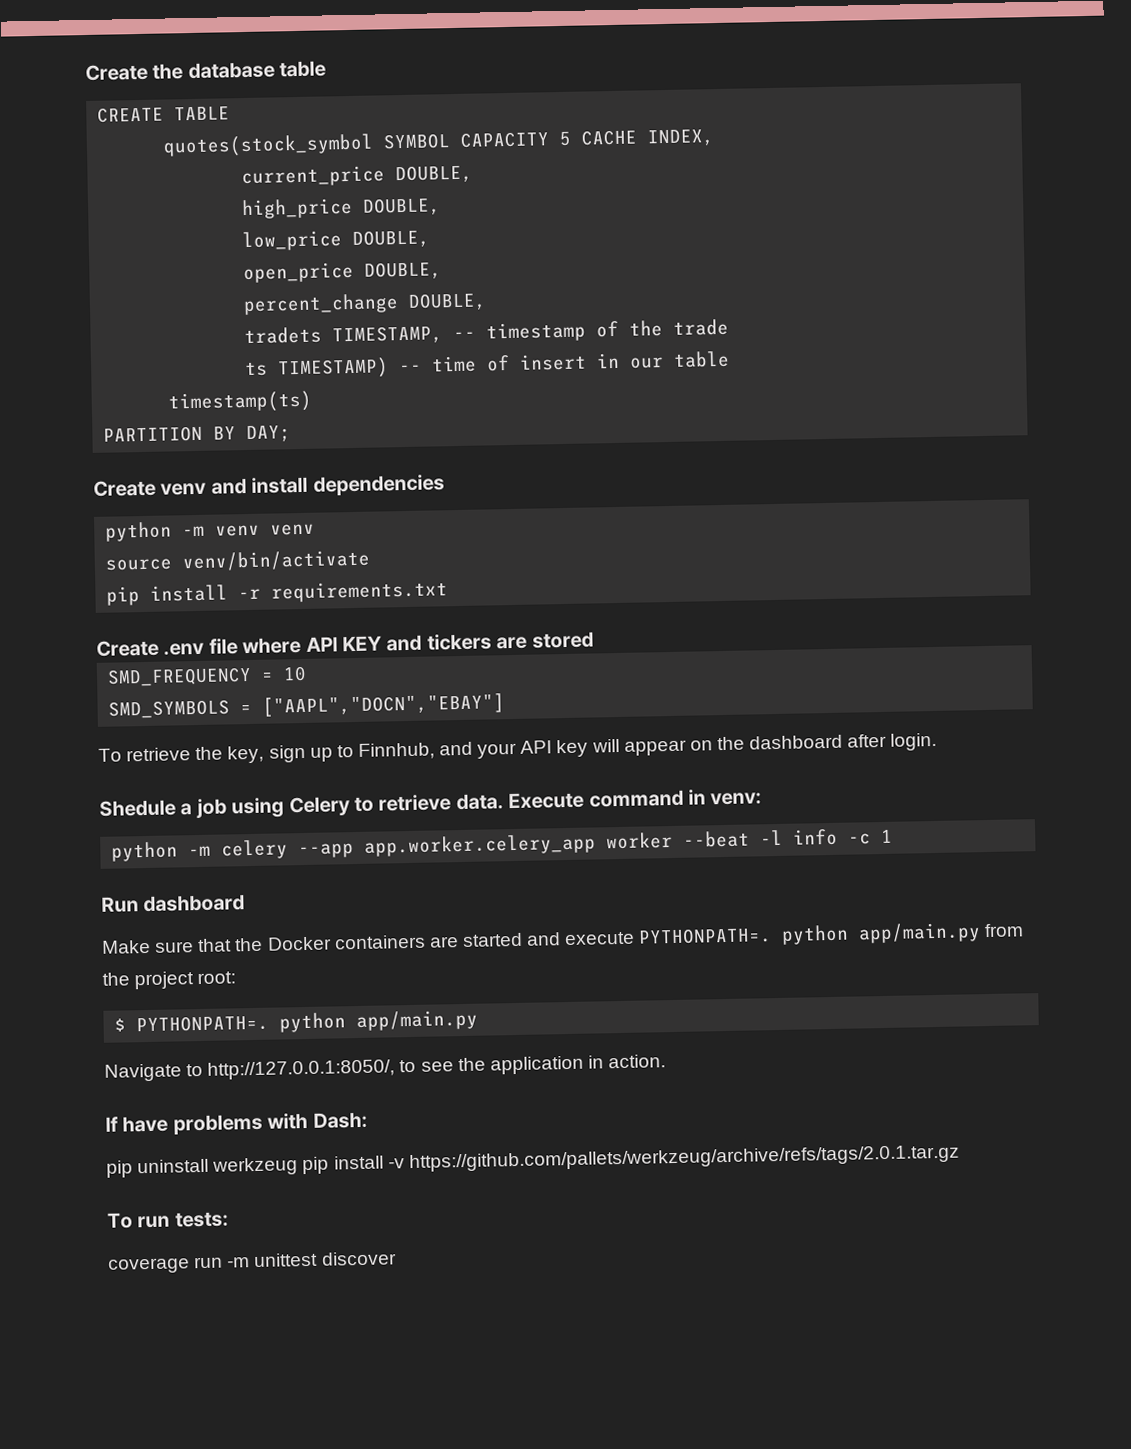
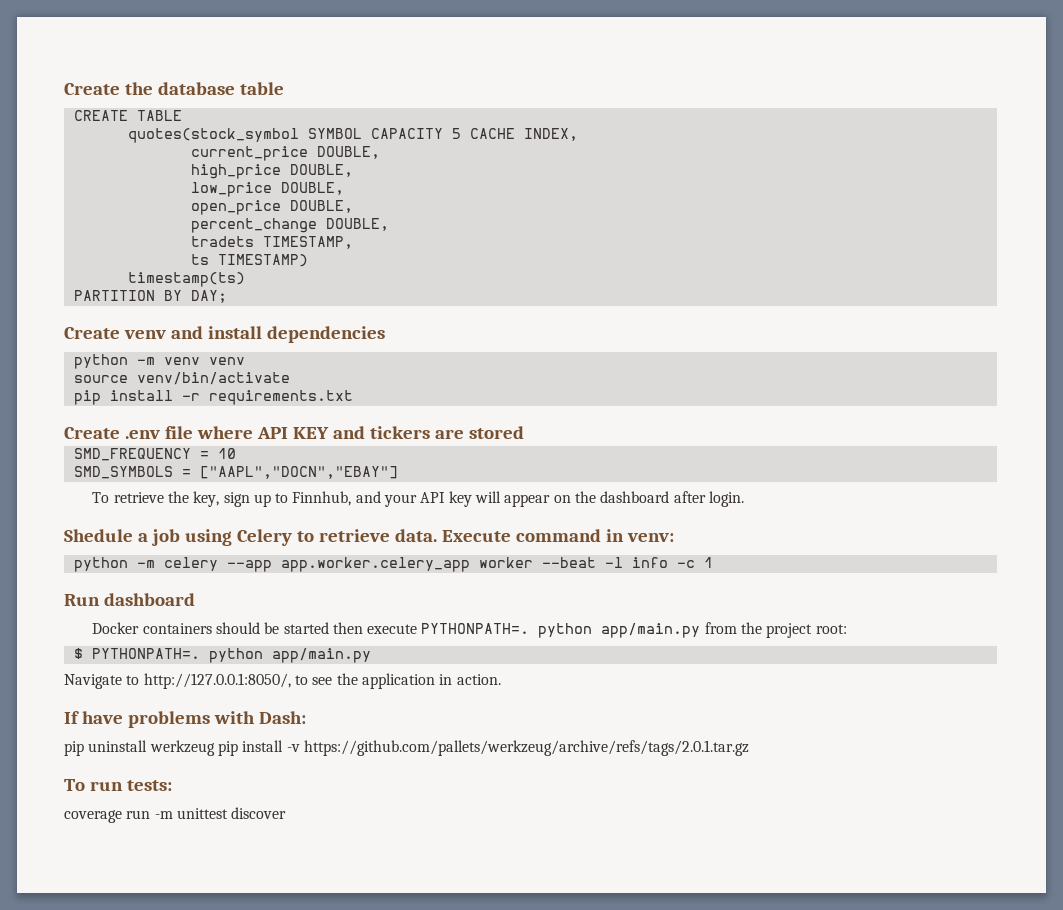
[453,318,730,343] [245,350,731,380] -- timestamp of the trade // ts TIMESTAMP) -- time of insert in our table -> [190,254,308,267] // ts TIMESTAMP)
[102,932,562,954] Make sure that the Docker containers are started and -> [92,622,363,634] Docker containers should be started then

